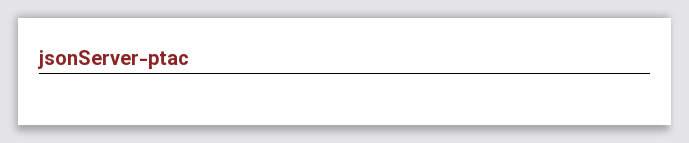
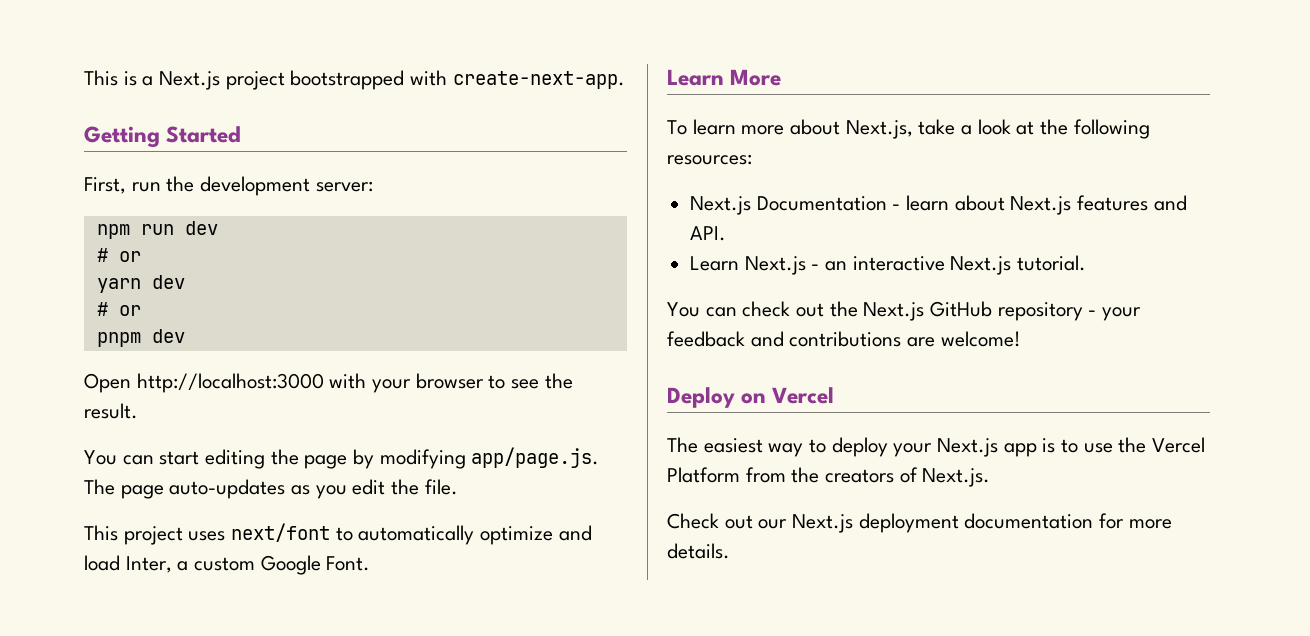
[38,50,189,69] jsonServer-ptac -> [84,70,625,90] [84,126,242,148] [84,176,373,196] [96,221,218,239] [96,248,141,262] [96,275,185,293] [96,302,141,316] [96,329,185,347] [84,373,573,393] [84,403,138,419] [84,447,600,469] [84,479,458,499] [84,523,592,545] [84,555,371,575] [667,69,782,86] [667,119,1150,139] [667,154,752,165] [690,195,1187,215] [690,226,727,241] [690,255,1087,275] [667,301,1142,321] [667,331,1021,347] [667,387,835,408] [667,437,1206,457] [667,467,991,487] [667,513,1172,533] [667,543,730,559] This is a Next.js project bootstrapped with create-next-app. // Getting Started // First, run the development server: // npm run dev // # or // yarn dev // # or // pnpm dev // Open http://localhost:3000 with your browser to see the result. // You can start editing the page by modifying app/page.js. The page auto-updates as you edit the file. // This project uses next/font to automatically optimize and load Inter, a custom Google Font. // Learn More // To learn more about Next.js, take a look at the following resources: // Next.js Documentation - learn about Next.js features and API. // Learn Next.js - an interactive Next.js tutorial. // You can check out the Next.js GitHub repository - your feedback and contributions are welcome! // Deploy on Vercel // The easiest way to deploy your Next.js app is to use the Vercel Platform from the creators of Next.js. // Check out our Next.js deployment documentation for more details.

